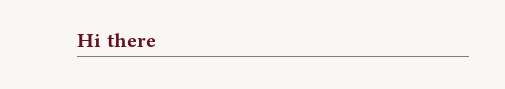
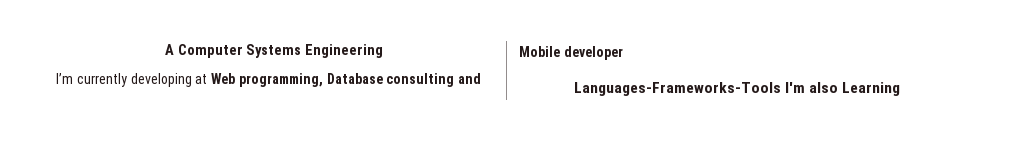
[77,33,156,47] Hi there -> [164,44,384,58] [56,73,482,87] [519,46,623,60] [573,82,901,96] A Computer Systems Engineering // I’m currently developing at Web programming, Database consulting and Mobile developer // Languages-Frameworks-Tools I'm also Learning

